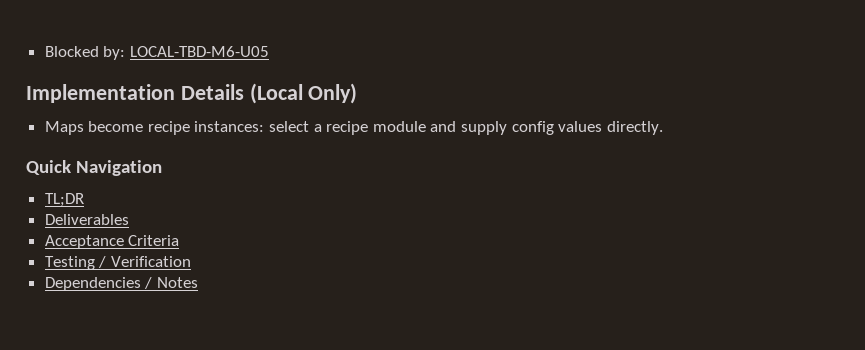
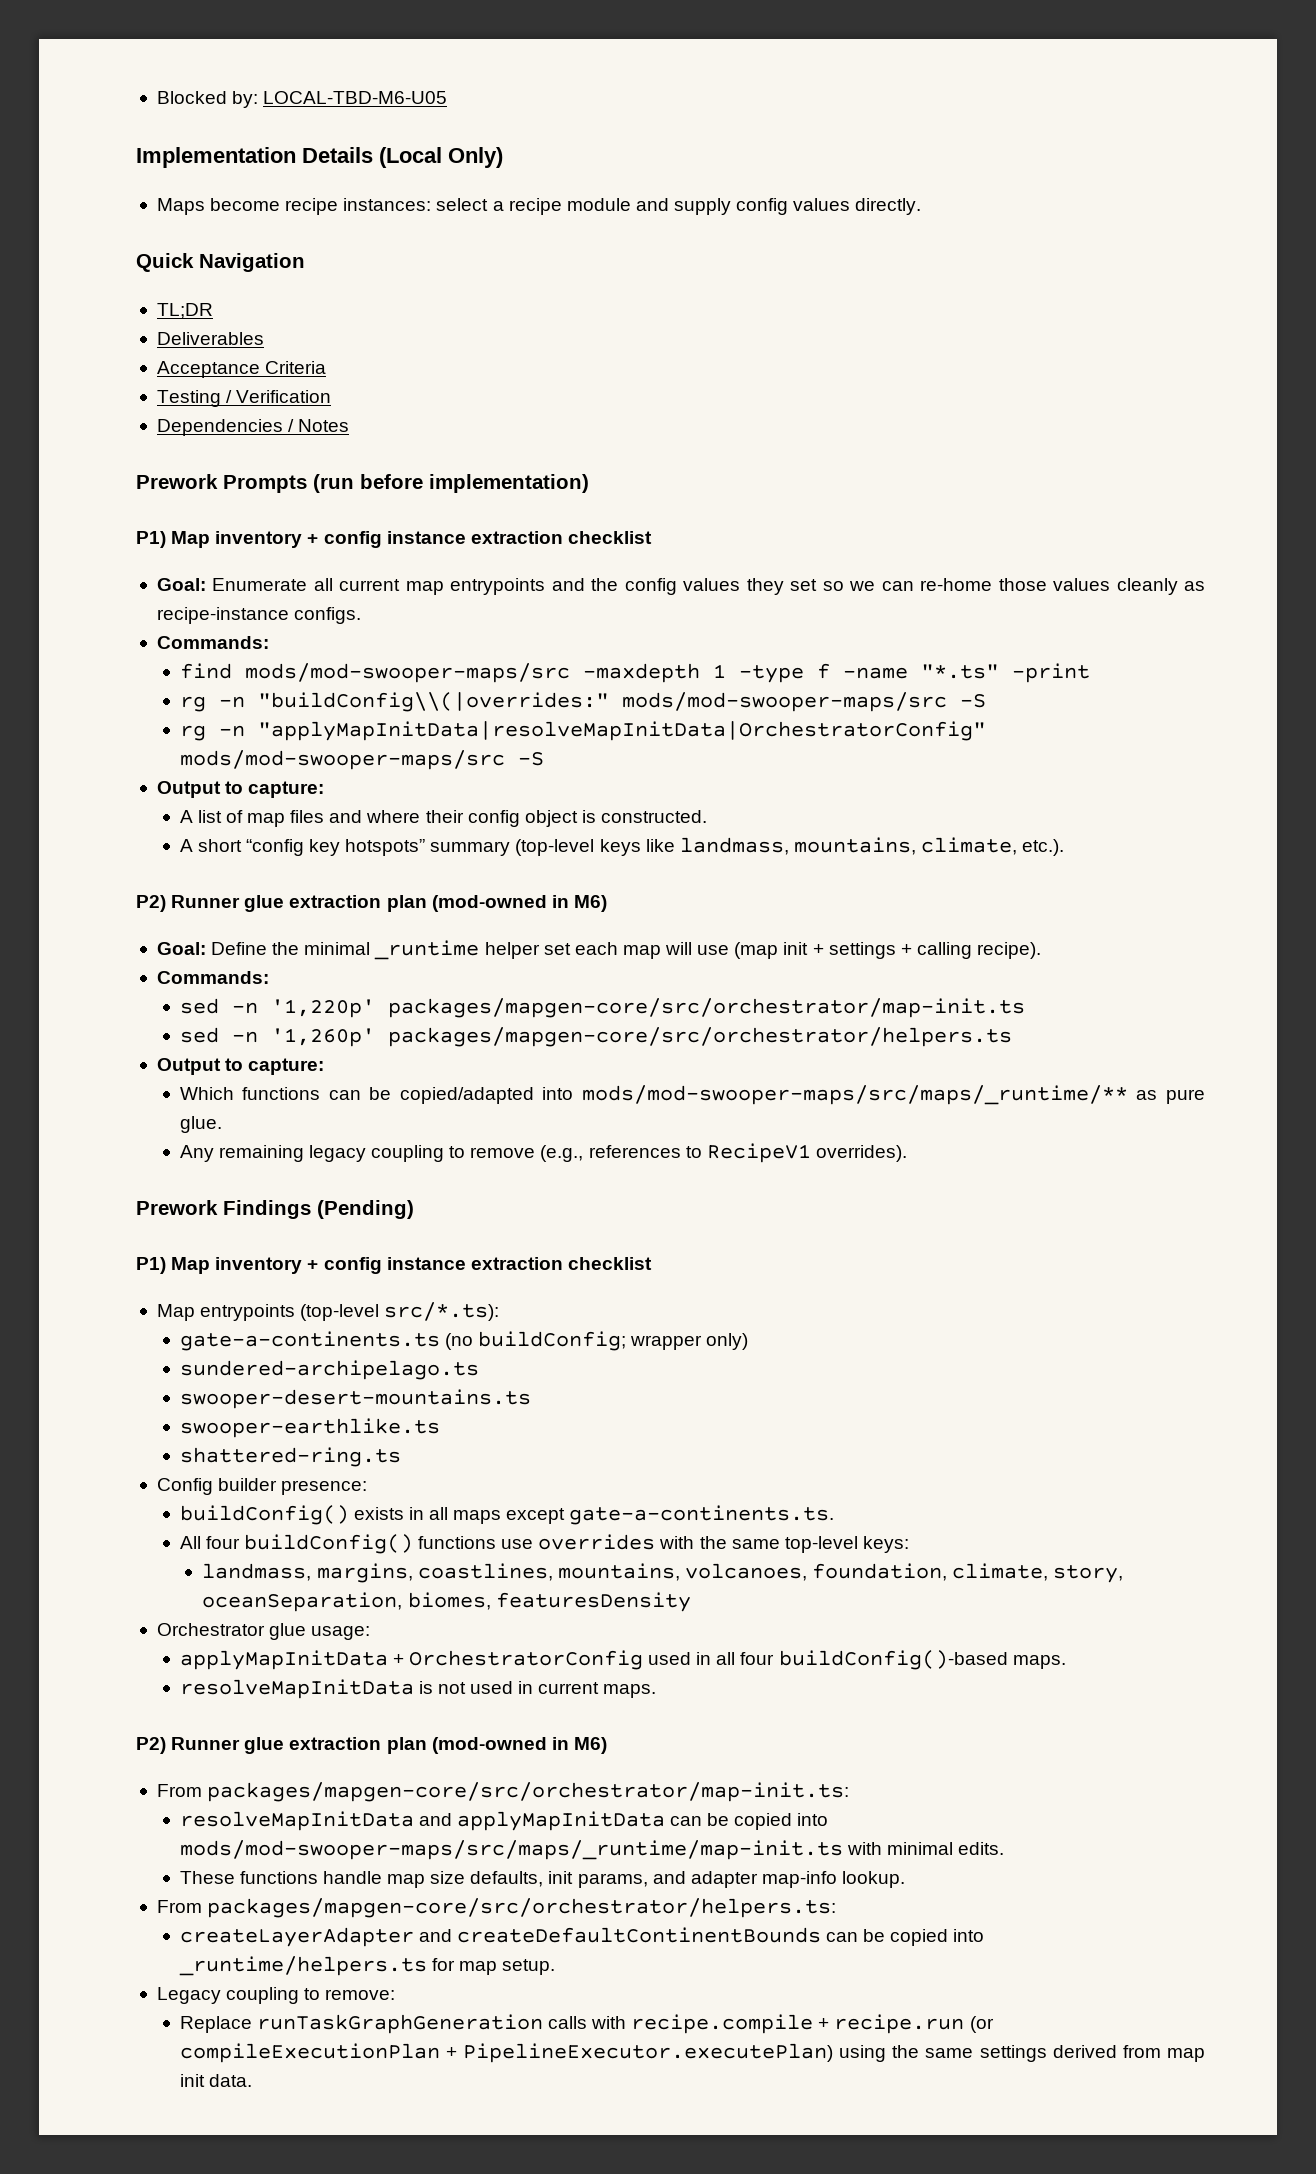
(198, 282) none -> [136,474,589,493] [136,531,652,548] [156,578,1205,595] [156,607,362,624] [156,636,269,649] [179,663,1090,683] [179,692,986,712] [179,721,986,741] [179,750,544,770] [156,781,325,798] [179,810,708,827] [179,837,1065,856] [136,895,607,912] [156,940,1042,960] [156,971,269,984] [179,998,1025,1018] [179,1027,1012,1047] [156,1058,325,1075] [179,1085,1205,1105] [179,1116,222,1133] [179,1143,907,1163] [136,1200,414,1219] [136,1257,652,1274] [156,1302,500,1321] [179,1331,749,1351] [179,1360,479,1380] [179,1389,531,1409] [179,1418,440,1438] [179,1447,401,1467] [156,1478,368,1495] [179,1505,835,1525] [179,1534,909,1554] [202,1563,1124,1583] [202,1592,691,1612] [156,1623,371,1640] [179,1650,1066,1670] [179,1679,657,1699] [136,1737,607,1754] [156,1782,850,1802] [179,1811,829,1831] [179,1840,1005,1860] [179,1871,906,1888] [156,1898,837,1918] [179,1927,985,1947] [178,1956,556,1976] [156,1987,396,2004] [179,2014,994,2034] [179,2043,1205,2063] [179,2074,252,2087] // Prework Prompts (run before implementation) // P1) Map inventory + config instance extraction checklist // Goal: Enumerate all current map entrypoints and the config values they set so we can re-home those values cleanly as recipe-instance configs. // Commands: // find mods/mod-swooper-maps/src -maxdepth 1 -type f -name "*.ts" -print // rg -n "buildConfig\\(|overrides:" mods/mod-swooper-maps/src -S // rg -n "applyMapInitData|resolveMapInitData|OrchestratorConfig" mods/mod-swooper-maps/src -S // Output to capture: // A list of map files and where their config object is constructed. // A short “config key hotspots” summary (top-level keys like landmass, mountains, climate, etc.). // P2) Runner glue extraction plan (mod-owned in M6) // Goal: Define the minimal _runtime helper set each map will use (map init + settings + calling recipe). // Commands: // sed -n '1,220p' packages/mapgen-core/src/orchestrator/map-init.ts // sed -n '1,260p' packages/mapgen-core/src/orchestrator/helpers.ts // Output to capture: // Which functions can be copied/adapted into mods/mod-swooper-maps/src/maps/_runtime/** as pure glue. // Any remaining legacy coupling to remove (e.g., references to RecipeV1 overrides). // Prework Findings (Pending) // P1) Map inventory + config instance extraction checklist // Map entrypoints (top-level src/*.ts): // gate-a-continents.ts (no buildConfig; wrapper only) // sundered-archipelago.ts // swooper-desert-mountains.ts // swooper-earthlike.ts // shattered-ring.ts // Config builder presence: // buildConfig() exists in all maps except gate-a-continents.ts. // All four buildConfig() functions use overrides with the same top-level keys: // landmass, margins, coastlines, mountains, volcanoes, foundation, climate, story, oceanSeparation, biomes, featuresDensity // Orchestrator glue usage: // applyMapInitData + OrchestratorConfig used in all four buildConfig()-based maps. // resolveMapInitData is not used in current maps. // P2) Runner glue extraction plan (mod-owned in M6) // From packages/mapgen-core/src/orchestrator/map-init.ts: // resolveMapInitData and applyMapInitData can be copied into mods/mod-swooper-maps/src/maps/_runtime/map-init.ts with minimal edits. // These functions handle map size defaults, init params, and adapter map-info lookup. // From packages/mapgen-core/src/orchestrator/helpers.ts: // createLayerAdapter and createDefaultContinentBounds can be copied into _runtime/helpers.ts for map setup. // Legacy coupling to remove: // Replace runTaskGraphGeneration calls with recipe.compile + recipe.run (or compileExecutionPlan + PipelineExecutor.executePlan) using the same settings derived from map init data.

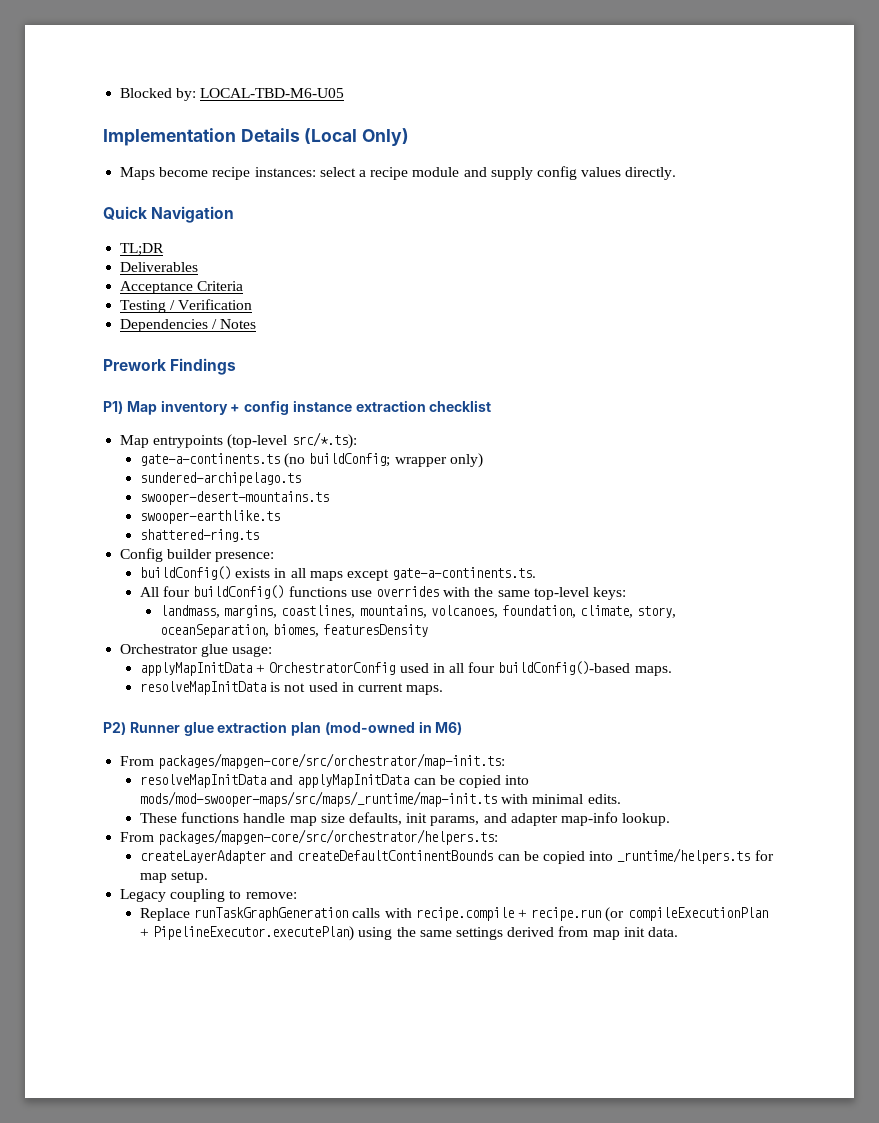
[136,474,589,493] [136,531,652,548] [156,578,1205,595] [156,607,362,624] [156,636,269,649] [179,663,1090,683] [179,692,986,712] [179,721,986,741] [179,750,544,770] [156,781,325,798] [179,810,708,827] [179,837,1065,856] [136,895,607,912] [156,940,1042,960] [156,971,269,984] [179,998,1025,1018] [179,1027,1012,1047] [156,1058,325,1075] [179,1085,1205,1105] [179,1116,222,1133] [179,1143,907,1163] // Prework Prompts (run before implementation) // P1) Map inventory + config instance extraction checklist // Goal: Enumerate all current map entrypoints and the config values they set so we can re-home those values cleanly as recipe-instance configs. // Commands: // find mods/mod-swooper-maps/src -maxdepth 1 -type f -name "*.ts" -print // rg -n "buildConfig\\(|overrides:" mods/mod-swooper-maps/src -S // rg -n "applyMapInitData|resolveMapInitData|OrchestratorConfig" mods/mod-swooper-maps/src -S // Output to capture: // A list of map files and where their config object is constructed. // A short “config key hotspots” summary (top-level keys like landmass, mountains, climate, etc.). // P2) Runner glue extraction plan (mod-owned in M6) // Goal: Define the minimal _runtime helper set each map will use (map init + settings + calling recipe). // Commands: // sed -n '1,220p' packages/mapgen-core/src/orchestrator/map-init.ts // sed -n '1,260p' packages/mapgen-core/src/orchestrator/helpers.ts // Output to capture: // Which functions can be copied/adapted into mods/mod-swooper-maps/src/maps/_runtime/** as pure glue. // Any remaining legacy coupling to remove (e.g., references to RecipeV1 overrides). -> (257, 324) none
[317,1200,414,1219] (Pending) -> (237, 366) none

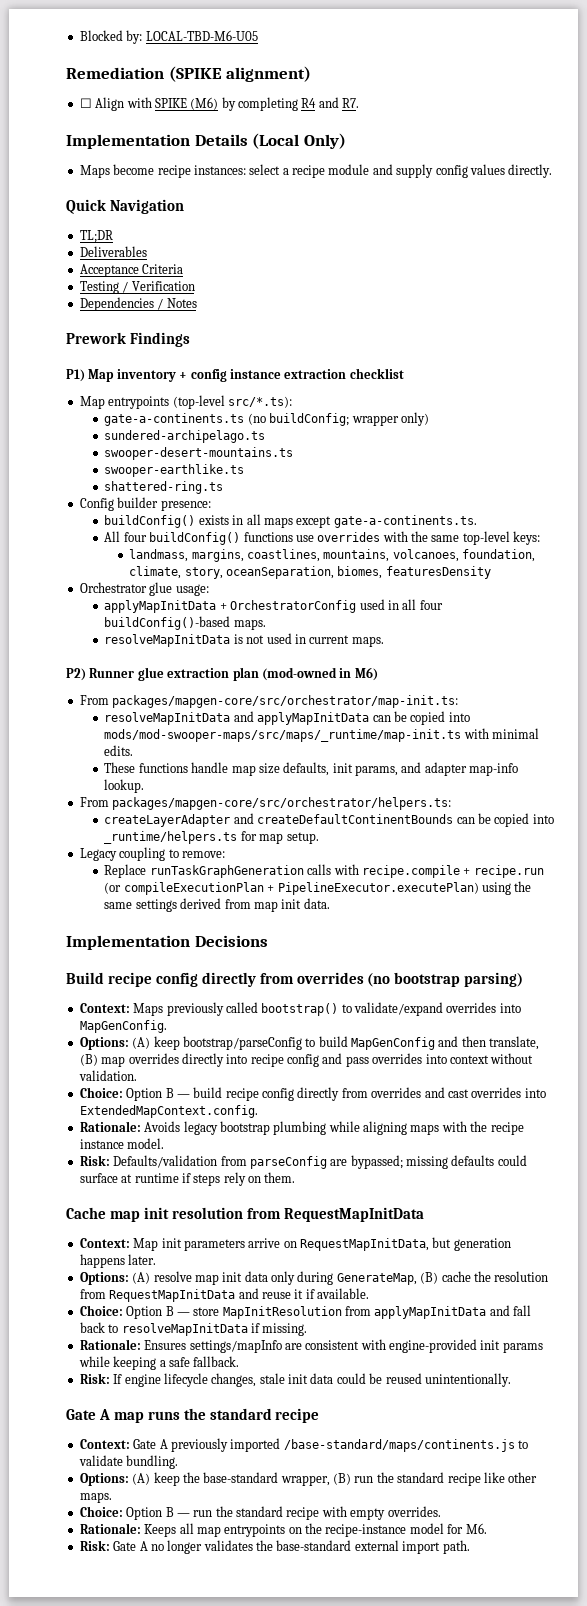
(345, 93) none -> [66,66,312,82] [79,97,360,111] // Remediation (SPIKE alignment) // ☐ Align with SPIKE (M6) by completing R4 and R7.
(678, 932) none -> [66,935,268,950] [66,972,524,987] [79,1002,521,1016] [79,1020,167,1033] [79,1036,540,1050] [79,1053,534,1067] [78,1070,137,1081] [79,1087,546,1101] [79,1105,258,1118] [79,1121,524,1135] [79,1138,165,1149] [79,1155,527,1169] [79,1172,296,1186] [66,1207,424,1222] [79,1237,511,1251] [79,1254,157,1268] [79,1271,549,1285] [79,1288,369,1302] [79,1305,532,1319] [79,1322,308,1336] [79,1339,543,1353] [78,1356,240,1370] [79,1373,511,1387] [66,1408,320,1423] [79,1438,528,1452] [78,1455,179,1469] [79,1472,538,1486] [79,1492,112,1503] [79,1506,441,1520] [79,1523,487,1537] [79,1540,470,1554] // Implementation Decisions // Build recipe config directly from overrides (no bootstrap parsing) // Context: Maps previously called bootstrap() to validate/expand overrides into MapGenConfig. // Options: (A) keep bootstrap/parseConfig to build MapGenConfig and then translate, (B) map overrides directly into recipe config and pass overrides into context without validation. // Choice: Option B — build recipe config directly from overrides and cast overrides into ExtendedMapContext.config. // Rationale: Avoids legacy bootstrap plumbing while aligning maps with the recipe instance model. // Risk: Defaults/validation from parseConfig are bypassed; missing defaults could surface at runtime if steps rely on them. // Cache map init resolution from RequestMapInitData // Context: Map init parameters arrive on RequestMapInitData, but generation happens later. // Options: (A) resolve map init data only during GenerateMap, (B) cache the resolution from RequestMapInitData and reuse it if available. // Choice: Option B — store MapInitResolution from applyMapInitData and fall back to resolveMapInitData if missing. // Rationale: Ensures settings/mapInfo are consistent with engine-provided init params while keeping a safe fallback. // Risk: If engine lifecycle changes, stale init data could be reused unintentionally. // Gate A map runs the standard recipe // Context: Gate A previously imported /base-standard/maps/continents.js to validate bundling. // Options: (A) keep the base-standard wrapper, (B) run the standard recipe like other maps. // Choice: Option B — run the standard recipe with empty overrides. // Rationale: Keeps all map entrypoints on the recipe-instance model for M6. // Risk: Gate A no longer validates the base-standard external import path.

